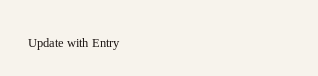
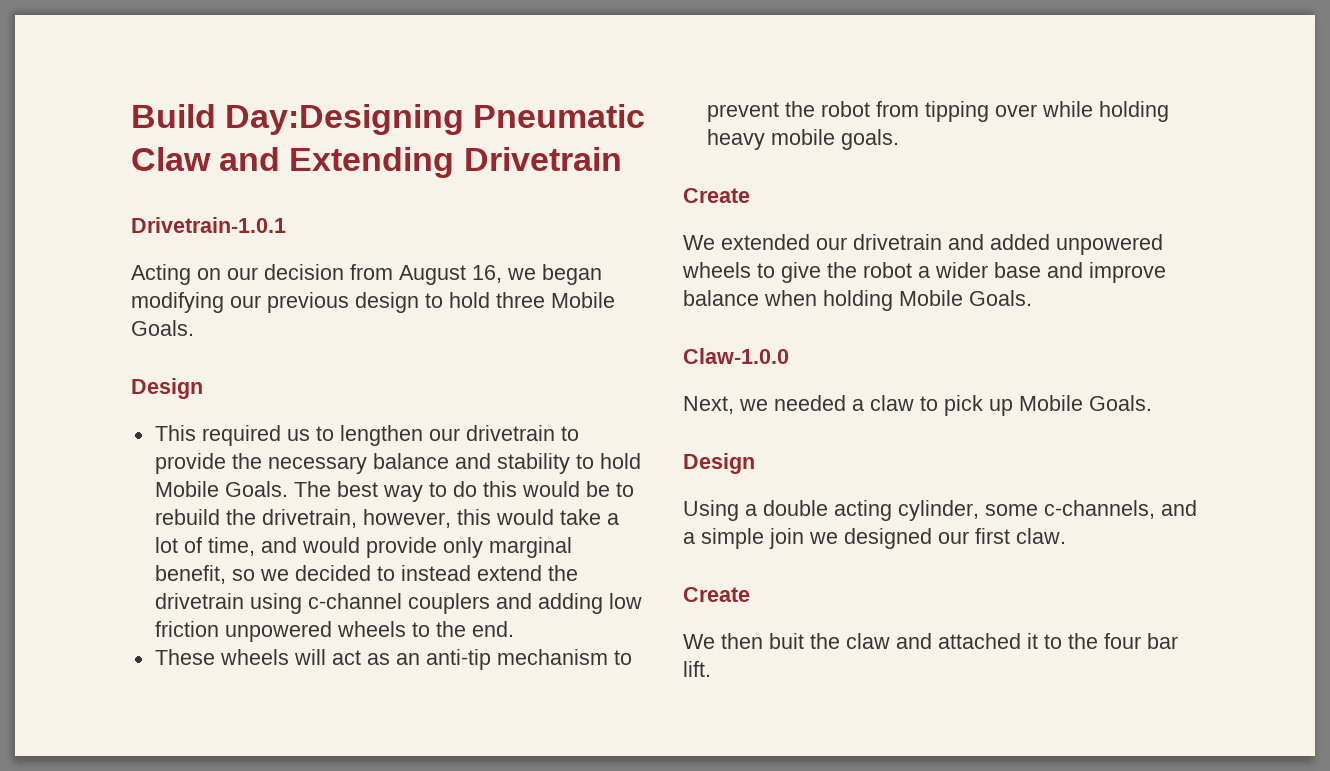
[28,38,120,50] Update with Entry -> [131,104,646,135] [131,147,622,178] [131,217,286,233] [131,264,602,285] [131,292,615,313] [131,320,194,336] [131,378,203,399] [154,425,579,446] [154,453,641,474] [154,481,634,502] [154,509,619,528] [154,537,572,558] [154,565,578,584] [154,593,642,614] [154,621,514,642] [154,649,632,670] [706,101,1169,122] [706,129,899,150] [683,188,750,203] [683,234,1163,255] [682,262,1166,283] [683,290,1032,311] [683,348,789,364] [683,395,1152,416] [683,453,755,474] [683,500,1197,521] [683,528,1066,549] [683,587,750,602] [683,633,1178,649] [683,661,711,677] Build Day:Designing Pneumatic Claw and Extending Drivetrain // Drivetrain-1.0.1 // Acting on our decision from August 16, we began modifying our previous design to hold three Mobile Goals. // Design // This required us to lengthen our drivetrain to provide the necessary balance and stability to hold Mobile Goals. The best way to do this would be to rebuild the drivetrain, however, this would take a lot of time, and would provide only marginal benefit, so we decided to instead extend the drivetrain using c-channel couplers and adding low friction unpowered wheels to the end. // These wheels will act as an anti-tip mechanism to prevent the robot from tipping over while holding heavy mobile goals. // Create // We extended our drivetrain and added unpowered wheels to give the robot a wider base and improve balance when holding Mobile Goals. // Claw-1.0.0 // Next, we needed a claw to pick up Mobile Goals. // Design // Using a double acting cylinder, some c-channels, and a simple join we designed our first claw. // Create // We then buit the claw and attached it to the four bar lift.

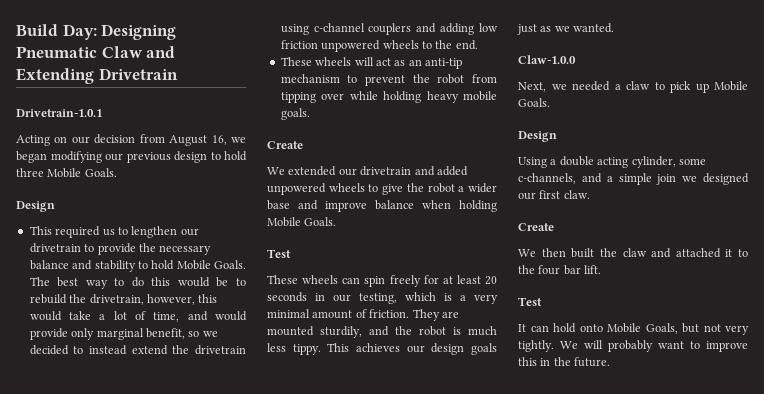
[225,104,465,135] Day:Designing -> [62,24,177,40] Day: Designing
(1032, 298) none -> [267,249,291,258] [267,275,497,287] [267,292,498,304] [267,309,459,321] [267,326,497,338] [267,343,497,355] [517,23,615,35] // Test // These wheels can spin freely for at least 20 seconds in our testing, which is a very minimal amount of friction. They are mounted sturdily, and the robot is much less tippy. This achieves our design goals just as we wanted.
[769,633,804,649] buit -> [571,248,595,258] built
(711, 669) none -> [518,297,542,306] [518,323,749,335] [518,340,748,352] [518,357,611,367] // Test // It can hold onto Mobile Goals, but not very tightly. We will probably want to improve this in the future.

